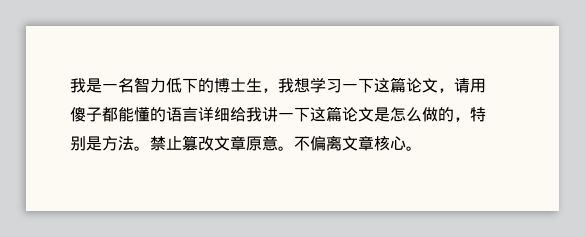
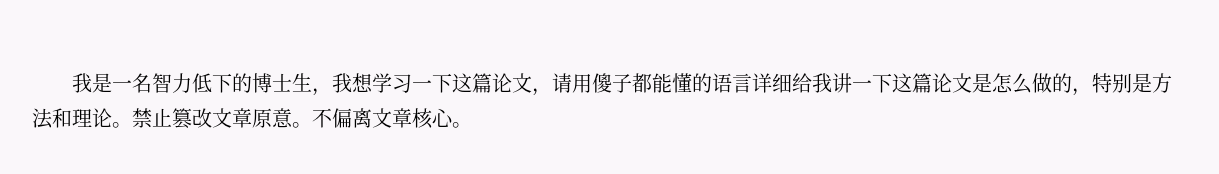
(134, 143) none -> [52,108,112,128] 和理论

